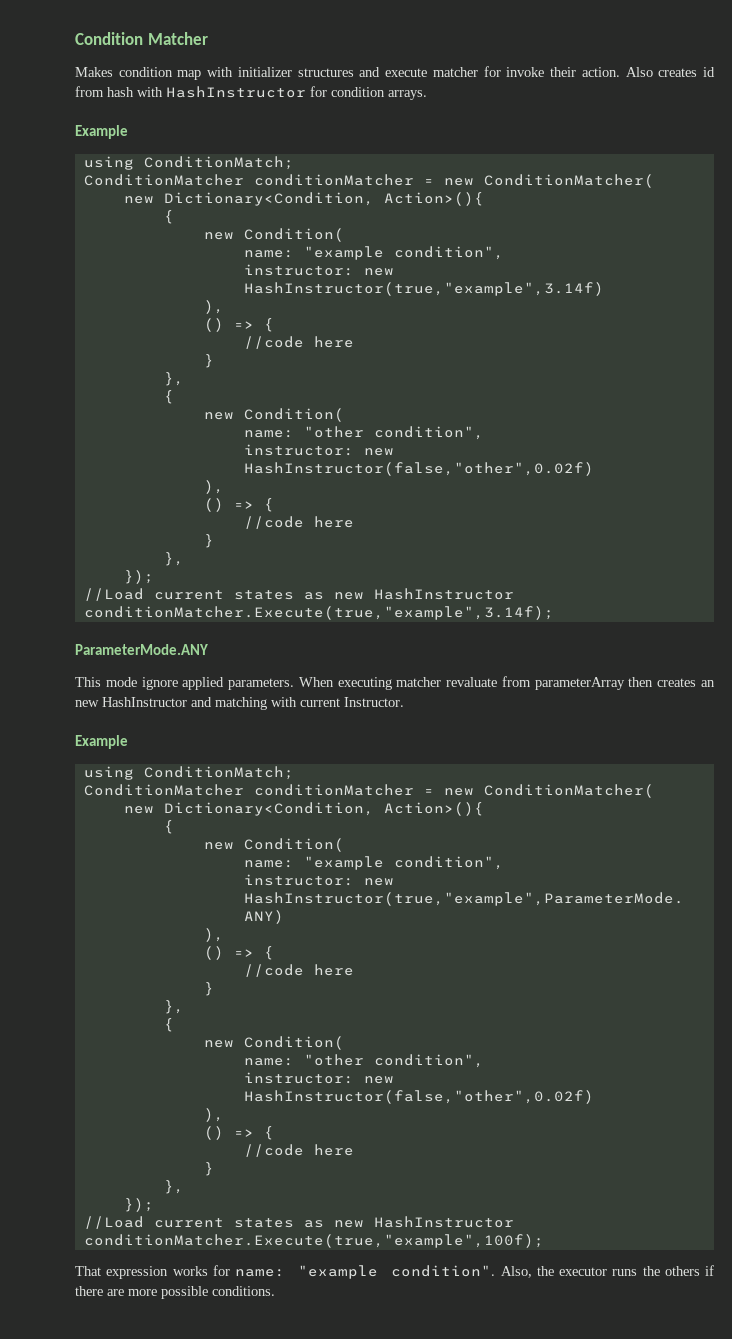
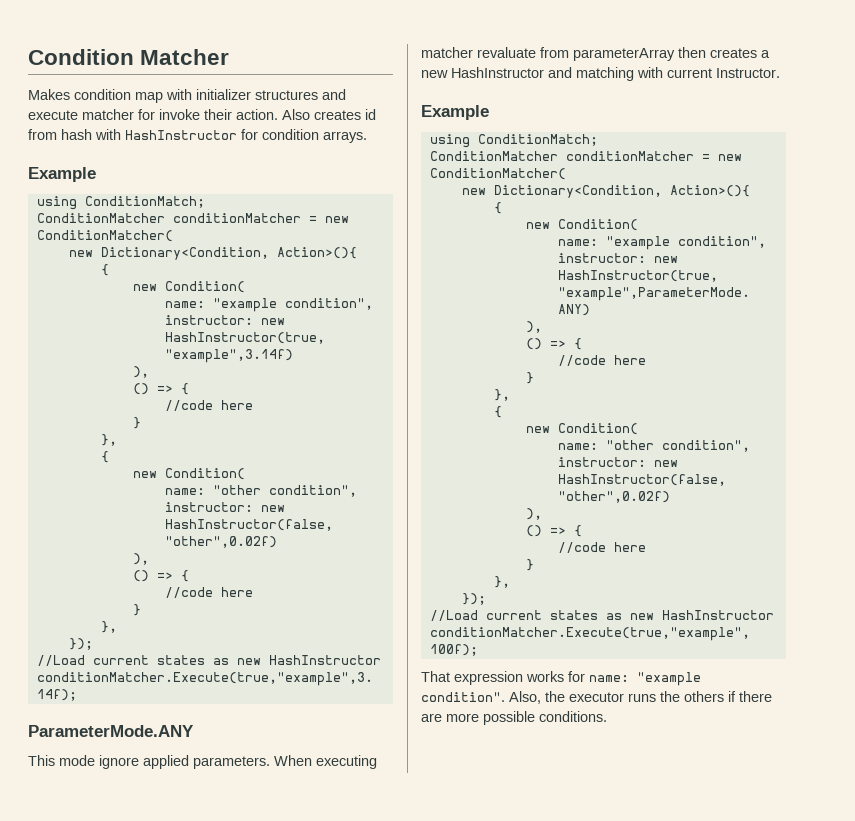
[700,680,715,687] an -> [761,50,770,58] a

